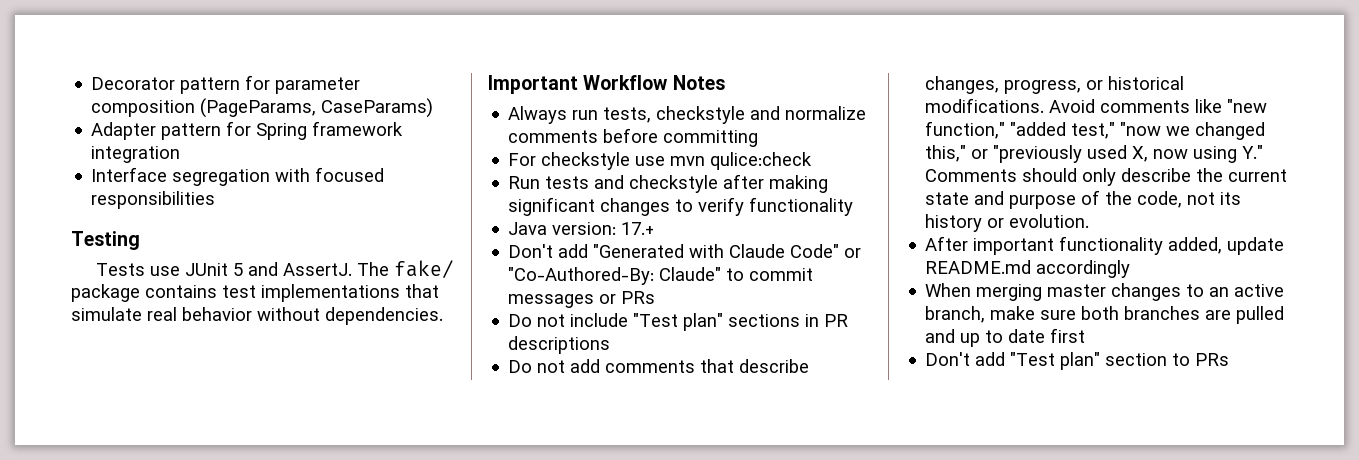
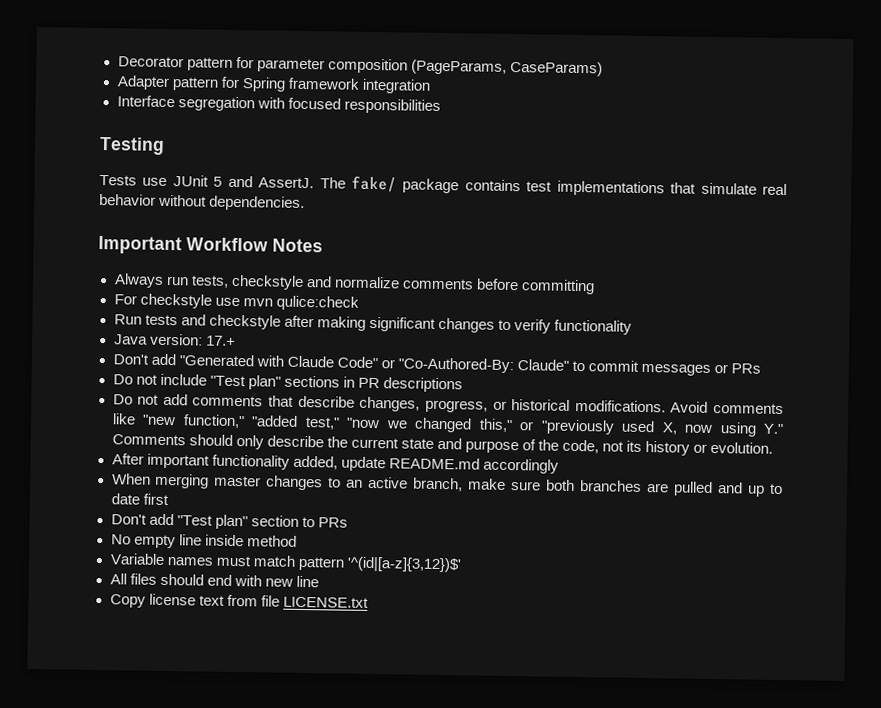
(1230, 359) none -> [110,534,297,549] [109,553,462,573] [109,573,319,588] [109,593,369,608] // No empty line inside method // Variable names must match pattern '^(id|[a-z]{3,12})$' // All files should end with new line // Copy license text from file LICENSE.txt

